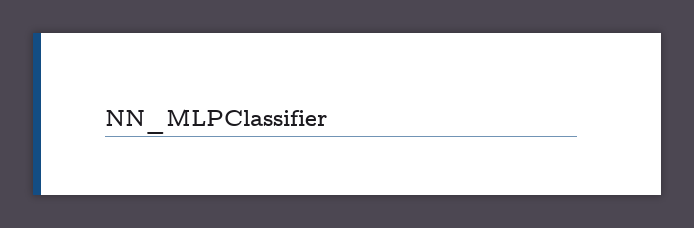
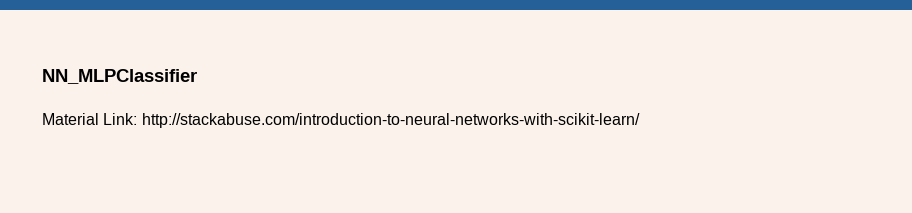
(327, 121) none -> [42,113,640,128] // Material Link: http://stackabuse.com/introduction-to-neural-networks-with-scikit-learn/

